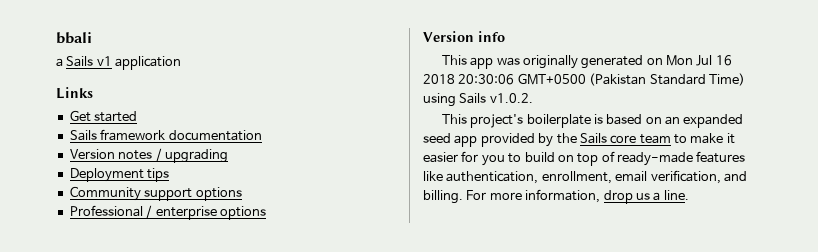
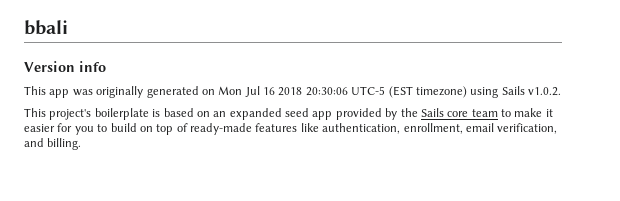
[56,56,182,70] [56,87,93,99] [69,110,138,122] [69,129,262,141] [69,148,228,163] [69,168,170,182] [69,186,242,201] [69,205,266,220] // a Sails v1 application // Links // Get started // Sails framework documentation // Version notes / upgrading // Deployment tips // Community support options // Professional / enterprise options -> (68, 27) none
[517,73,745,86] GMT+0500 (Pakistan Standard Time) -> [351,86,467,98] UTC-5 (EST timezone)
[466,189,689,204] For more information, drop us a line. -> (82, 144) none

